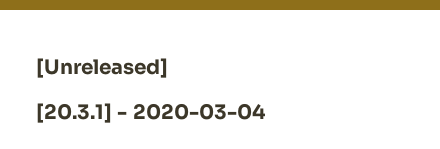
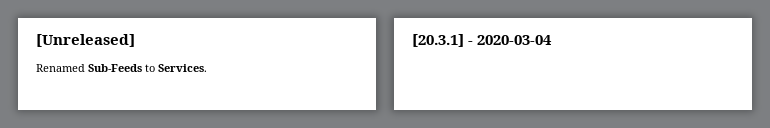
(168, 68) none -> [36,64,207,72] // Renamed Sub-Feeds to Services.

